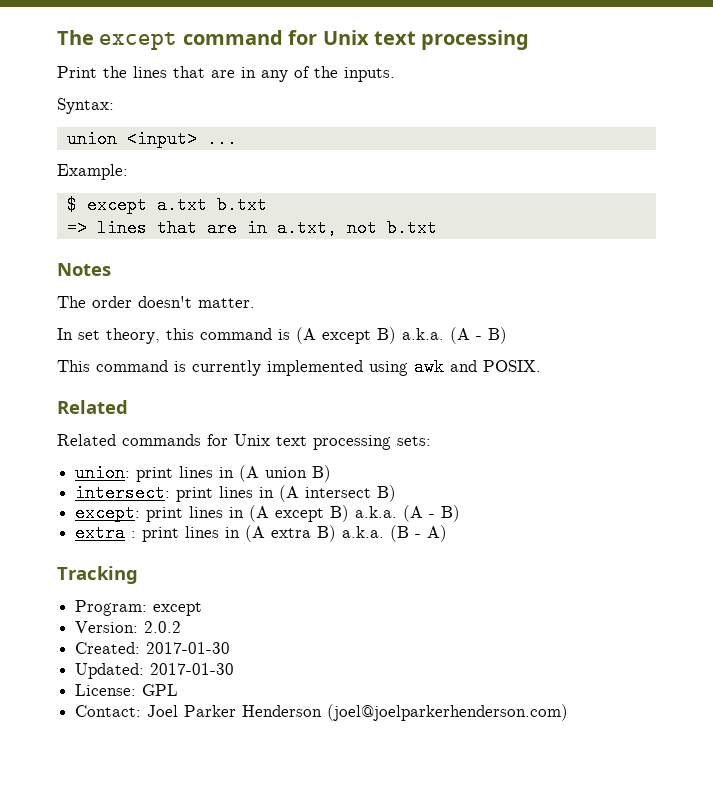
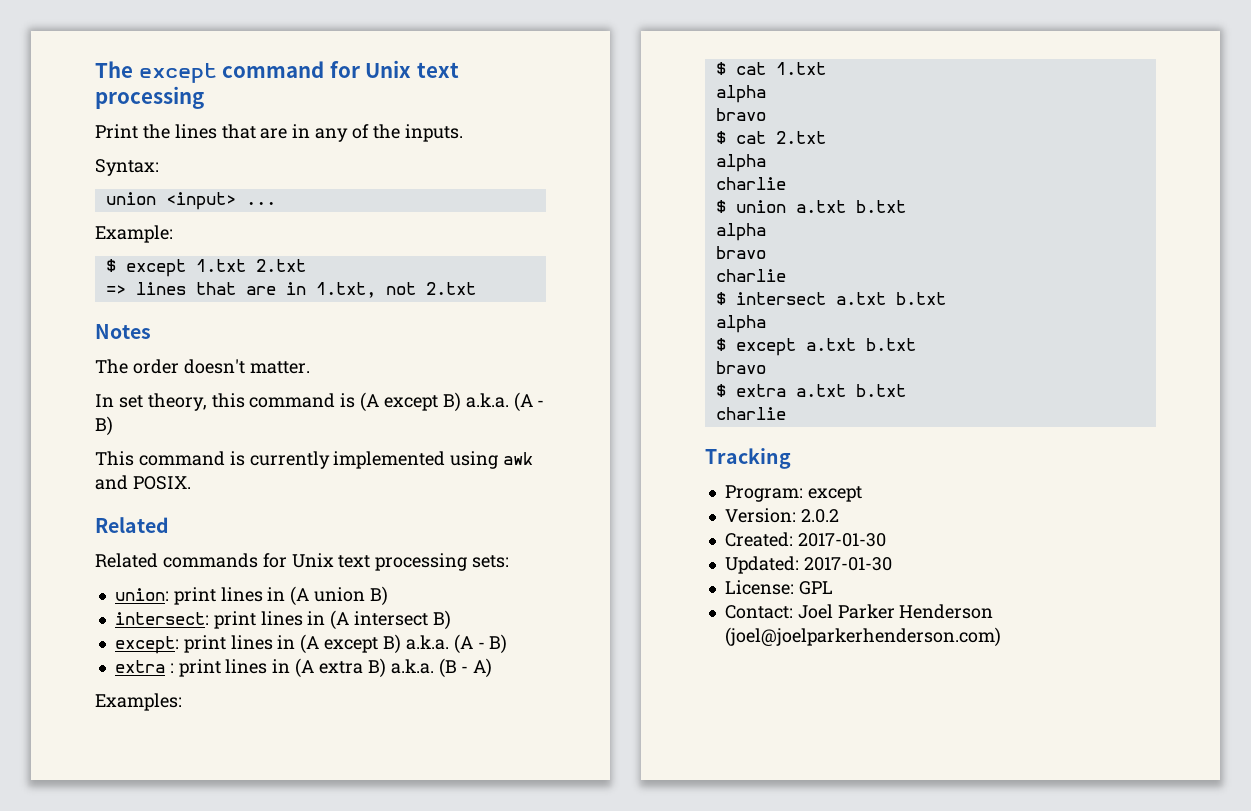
[156,196,267,214] a.txt b.txt -> [195,259,306,272] 1.txt 2.txt
[276,219,437,237] a.txt, not b.txt -> [315,282,476,298] 1.txt, not 2.txt
(448, 533) none -> [95,693,182,711] [715,62,826,75] [715,85,766,103] [715,108,766,121] [715,131,826,144] [715,154,766,172] [715,177,786,190] [715,200,906,213] [715,223,766,241] [715,246,766,259] [715,269,786,282] [715,292,946,305] [715,315,766,333] [715,338,916,356] [715,361,766,374] [715,384,906,397] [715,407,786,420] // Examples: // $ cat 1.txt // alpha // bravo // $ cat 2.txt // alpha // charlie // $ union a.txt b.txt // alpha // bravo // charlie // $ intersect a.txt b.txt // alpha // $ except a.txt b.txt // bravo // $ extra a.txt b.txt // charlie

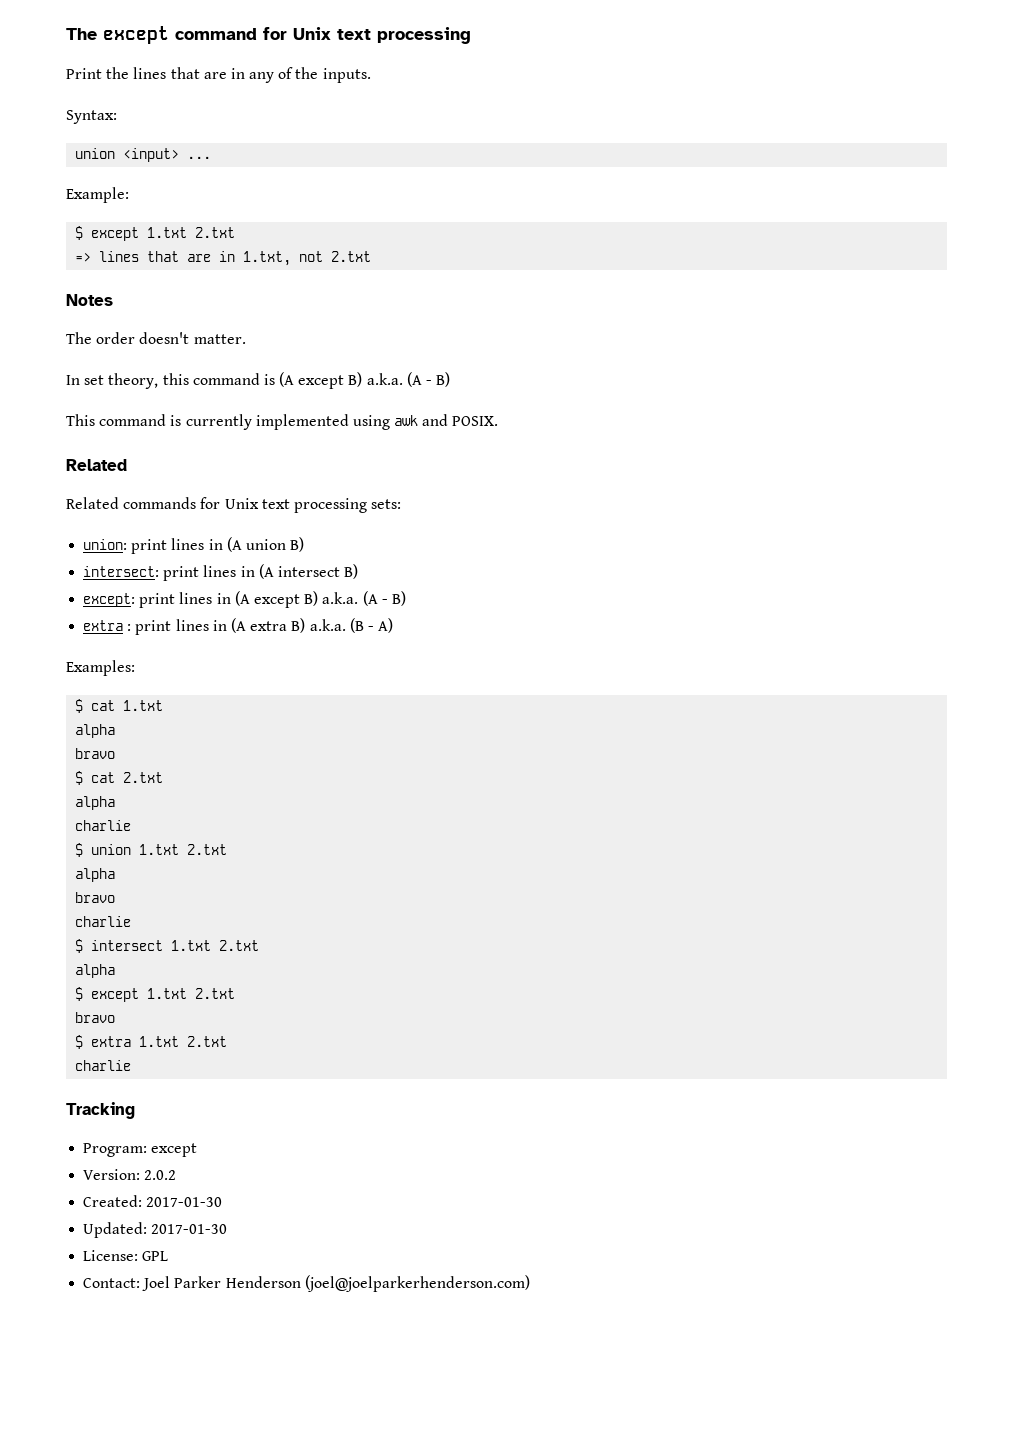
[795,200,906,213] a.txt b.txt -> [139,844,228,855] 1.txt 2.txt
[835,292,946,305] a.txt b.txt -> [171,940,260,951] 1.txt 2.txt
[805,338,916,351] a.txt b.txt -> [147,988,236,999] 1.txt 2.txt
[795,384,906,397] a.txt b.txt -> [139,1036,228,1047] 1.txt 2.txt

